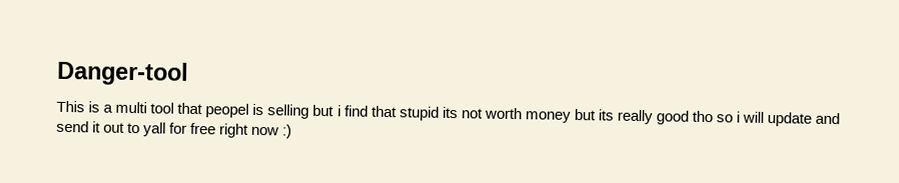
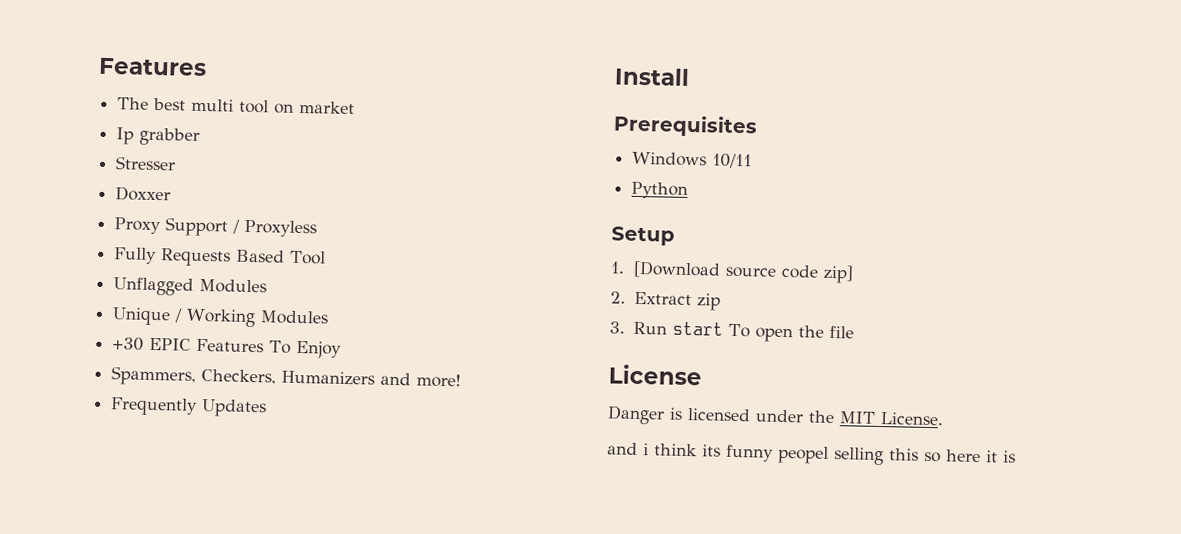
[57,60,189,86] [56,100,841,127] [56,120,293,139] Danger-tool // This is a multi tool that peopel is selling but i find that stupid its not worth money but its really good tho so i will update and send it out to yall for free right now :) -> [98,57,207,77] [117,97,356,115] [116,127,201,146] [115,156,177,171] [115,186,172,202] [114,217,318,238] [113,247,327,267] [113,277,268,296] [112,307,330,328] [112,337,343,359] [111,366,462,388] [110,397,268,418] [614,67,690,86] [613,114,758,138] [632,151,753,169] [631,181,689,200] [611,226,675,246] [610,260,854,284] [610,291,721,311] [609,321,854,343] [608,364,702,386] [607,405,944,426] [607,442,1016,466] Features // The best multi tool on market // Ip grabber // Stresser // Doxxer // Proxy Support / Proxyless // Fully Requests Based Tool // Unflagged Modules // Unique / Working Modules // +30 EPIC Features To Enjoy // Spammers, Checkers, Humanizers and more! // Frequently Updates // Install // Prerequisites // Windows 10/11 // Python // Setup // 1. [Download source code zip] // 2. Extract zip // 3. Run start To open the file // License // Danger is licensed under the MIT License. // and i think its funny peopel selling this so here it is

